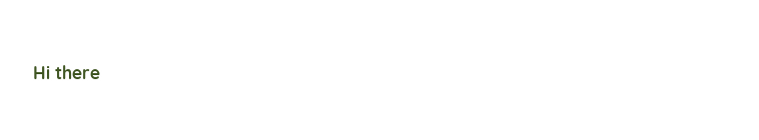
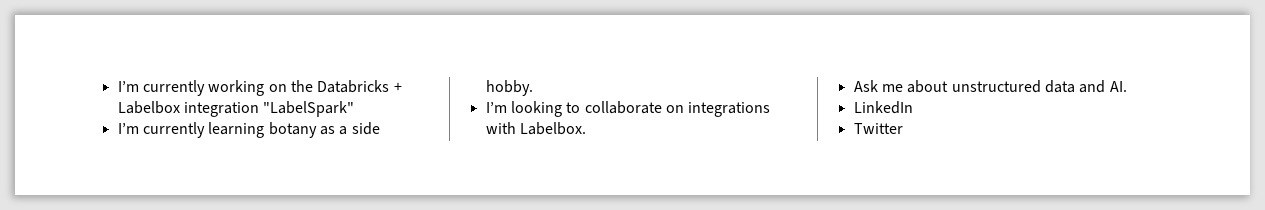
[32,65,101,80] Hi there -> [117,80,402,96] [117,101,355,117] [117,122,380,138] [485,80,533,96] [485,101,771,117] [485,122,586,135] [853,80,1127,93] [853,101,913,114] [853,123,903,134] I’m currently working on the Databricks + Labelbox integration "LabelSpark" // I’m currently learning botany as a side hobby. // I’m looking to collaborate on integrations with Labelbox. // Ask me about unstructured data and AI. // LinkedIn // Twitter

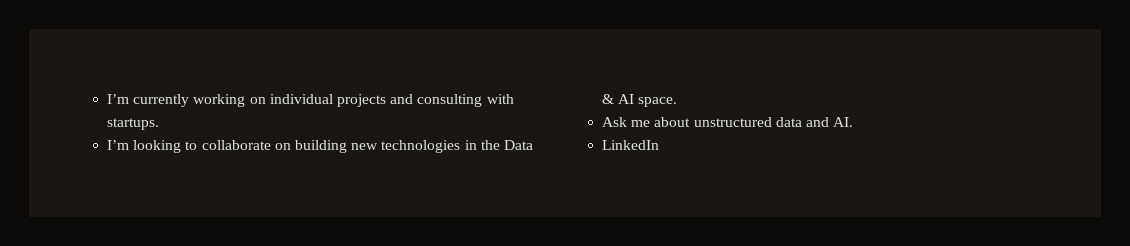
[290,80,402,93] [117,101,355,117] [117,122,380,138] [485,80,533,96] the Databricks + Labelbox integration "LabelSpark" // I’m currently learning botany as a side hobby. -> [269,94,514,107] [107,118,160,130] individual projects and consulting with startups.
[688,102,771,117] [485,122,586,135] integrations with Labelbox. -> [294,140,533,153] [602,94,678,107] building new technologies in the Data & AI space.
[853,123,903,134] // Twitter -> (660, 145) none

